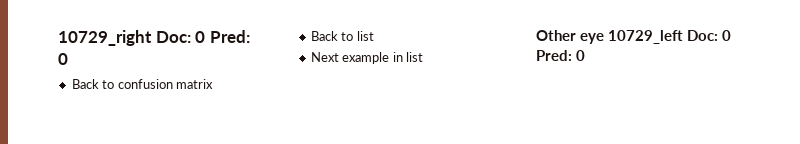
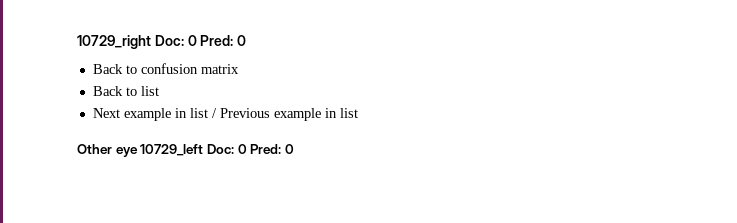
(423, 57) none -> [211,108,358,121] / Previous example in list

